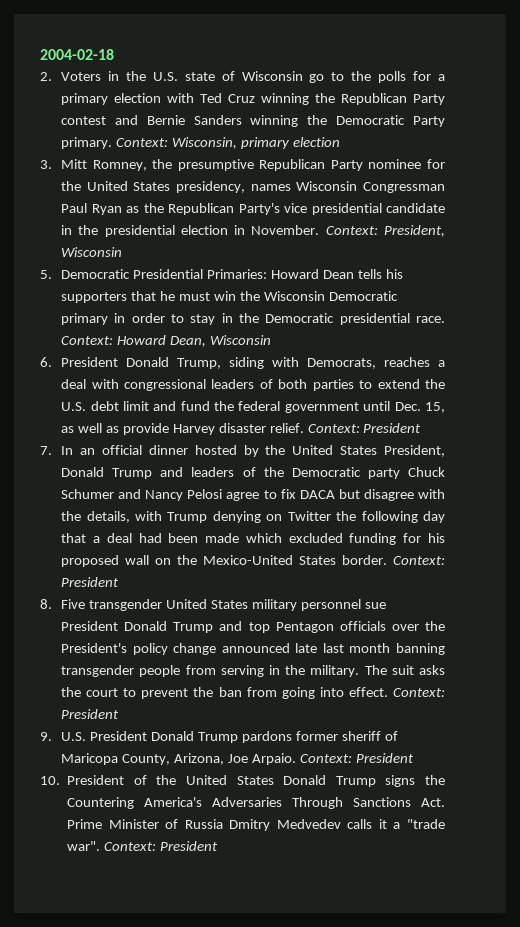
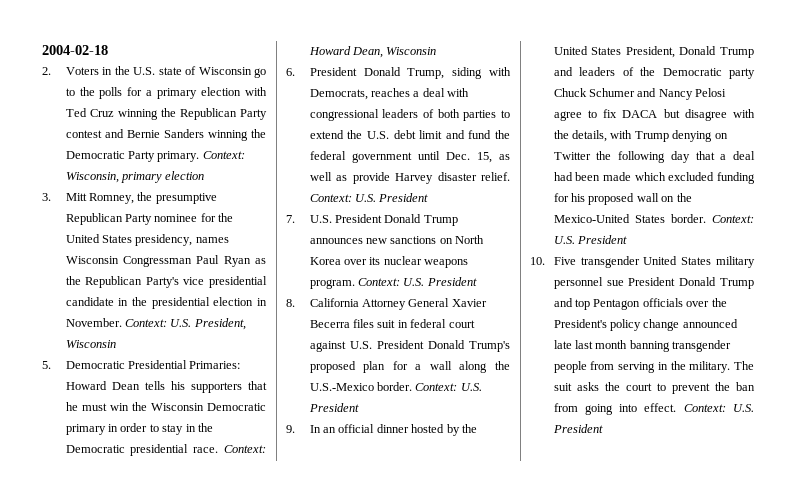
(378, 230) none -> [170,319,192,327] U.S.
[363,423,422,433] [40,446,52,455] President // 7. -> [355,193,429,202] [286,214,458,226] [309,235,485,244] [309,256,469,268] [309,277,477,289] [286,298,487,310] [309,319,475,328] [309,340,510,352] [309,361,510,373] [309,382,482,391] [308,403,359,412] [286,425,295,433] U.S. President // 7. U.S. President Donald Trump announces new sanctions on North Korea over its nuclear weapons program. Context: U.S. President // 8. California Attorney General Xavier Becerra files suit in federal court against U.S. President Donald Trump's proposed plan for a wall along the U.S.-Mexico border. Context: U.S. President // 9.
[61,577,120,587] [40,599,52,609] President // 8. -> [553,235,628,244] [530,257,545,265] U.S. President // 10.
[61,709,120,719] [40,731,398,743] [61,753,414,765] [40,775,445,787] [67,797,445,809] [67,819,445,831] [67,841,157,851] President // 9. U.S. President Donald Trump pardons former sheriff of Maricopa County, Arizona, Joe Arpaio. Context: President // 10. President of the United States Donald Trump signs the Countering America's Adversaries Through Sanctions Act. Prime Minister of Russia Dmitry Medvedev calls it a "trade war". Context: -> [733,404,754,412] U.S.

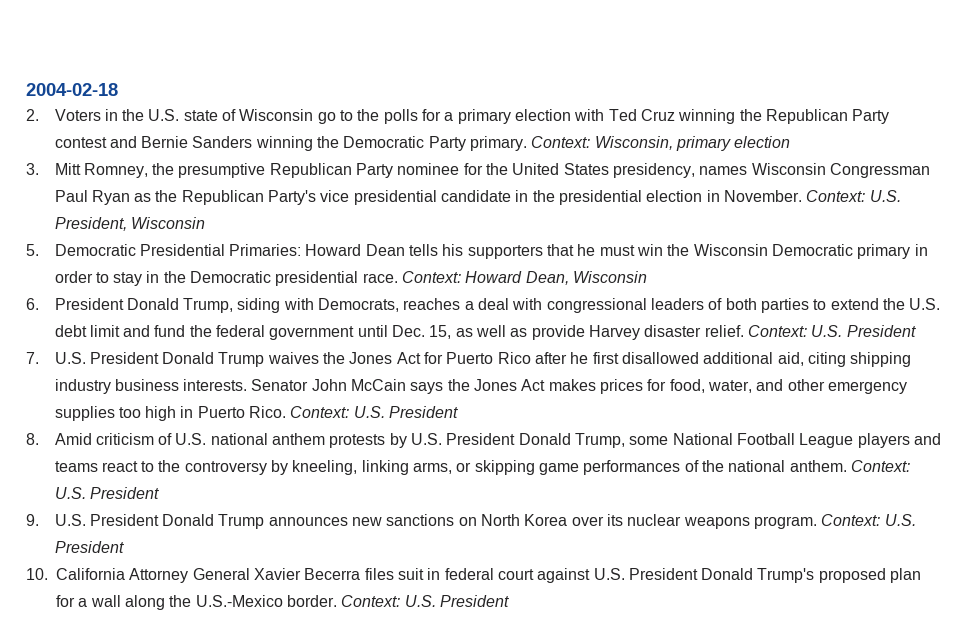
(458, 220) none -> [267,352,912,367] [54,379,907,394] [54,406,459,421] [26,433,941,448] [54,460,910,475] [54,487,159,499] [26,514,265,529] waives the Jones Act for Puerto Rico after he first disallowed additional aid, citing shipping industry business interests. Senator John McCain says the Jones Act makes prices for food, water, and other emergency supplies too high in Puerto Rico. Context: U.S. President // 8. Amid criticism of U.S. national anthem protests by U.S. President Donald Trump, some National Football League players and teams react to the controversy by kneeling, linking arms, or skipping game performances of the national anthem. Context: U.S. President // 9. U.S. President Donald Trump
[286,299,295,307] 8. -> [26,568,48,580] 10.
[286,424,477,436] [553,46,754,58] [553,67,755,79] [553,88,727,100] [553,109,755,121] [553,130,728,142] [553,151,755,163] [553,172,755,184] [553,193,692,205] [553,214,754,223] [553,235,628,244] [530,256,755,268] [553,277,754,289] [553,298,727,310] [553,319,738,331] [553,340,732,352] [553,361,754,373] [553,382,755,394] [553,403,754,415] [552,424,603,433] // 9. In an official dinner hosted by the United States President, Donald Trump and leaders of the Democratic party Chuck Schumer and Nancy Pelosi agree to fix DACA but disagree with the details, with Trump denying on Twitter the following day that a deal had been made which excluded funding for his proposed wall on the Mexico-United States border. Context: U.S. President // 10. Five transgender United States military personnel sue President Donald Trump and top Pentagon officials over the President's policy change announced late last month banning transgender people from serving in the military. The suit asks the court to prevent the ban from going into effect. Context: U.S. President -> (509, 601) none

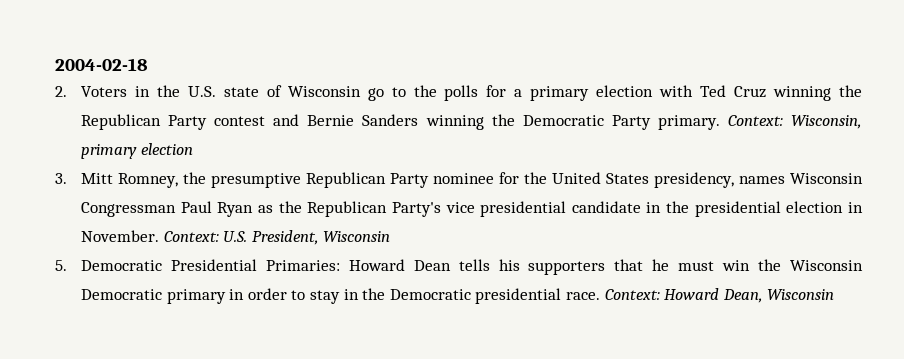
[26,298,941,313] [54,325,916,340] [26,352,912,367] [54,379,907,394] [54,406,459,421] [26,433,941,448] [54,460,910,475] [54,487,159,499] [26,514,916,529] [54,541,124,553] [26,568,922,583] [56,595,509,610] // 6. President Donald Trump, siding with Democrats, reaches a deal with congressional leaders of both parties to extend the U.S. debt limit and fund the federal government until Dec. 15, as well as provide Harvey disaster relief. Context: U.S. President // 7. U.S. President Donald Trump waives the Jones Act for Puerto Rico after he first disallowed additional aid, citing shipping industry business interests. Senator John McCain says the Jones Act makes prices for food, water, and other emergency supplies too high in Puerto Rico. Context: U.S. President // 8. Amid criticism of U.S. national anthem protests by U.S. President Donald Trump, some National Football League players and teams react to the controversy by kneeling, linking arms, or skipping game performances of the national anthem. Context: U.S. President // 9. U.S. President Donald Trump announces new sanctions on North Korea over its nuclear weapons program. Context: U.S. President // 10. California Attorney General Xavier Becerra files suit in federal court against U.S. President Donald Trump's proposed plan for a wall along the U.S.-Mexico border. Context: U.S. President -> (835, 294) none

